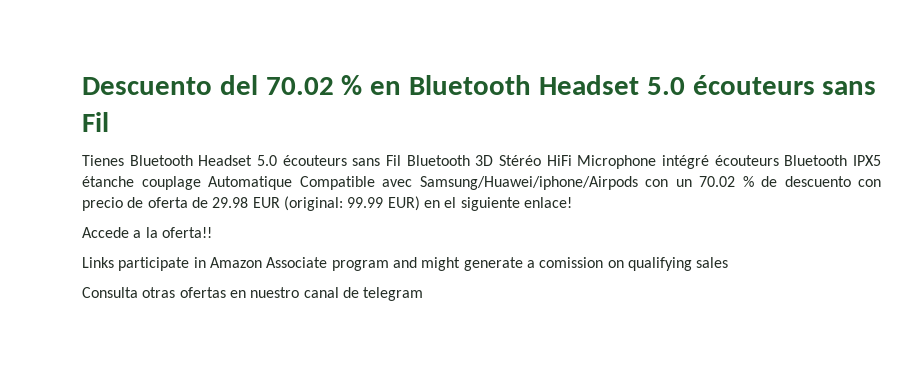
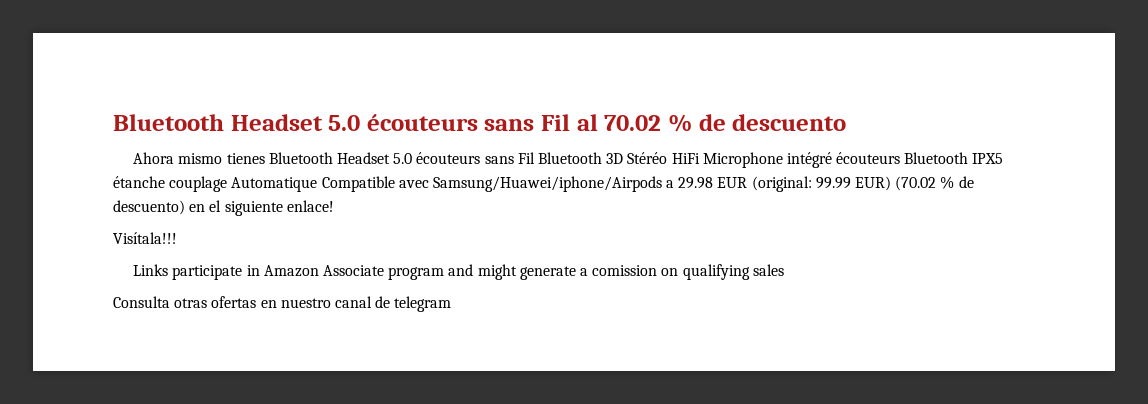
[82,75,877,95] [82,112,109,132] [82,155,124,166] Descuento del 70.02 % en Bluetooth Headset 5.0 écouteurs sans Fil // Tienes -> [113,114,847,132] [133,152,265,164] Bluetooth Headset 5.0 écouteurs sans Fil al 70.02 % de descuento // Ahora mismo tienes
[645,176,881,187] [82,197,208,211] con un 70.02 % de descuento con precio de oferta de -> [666,180,675,188] a
(420, 203) none -> [895,176,974,191] [113,200,185,215] (70.02 % de descuento)
[82,227,212,238] Accede a la oferta!! -> [113,232,177,244] Visítala!!!

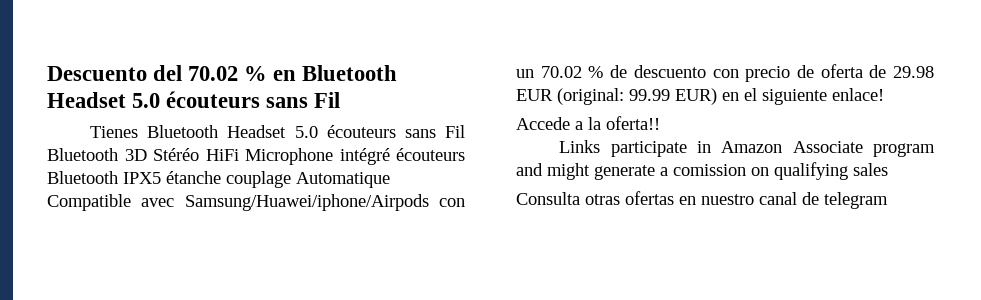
[113,114,847,132] [133,152,265,164] Bluetooth Headset 5.0 écouteurs sans Fil al 70.02 % de descuento // Ahora mismo tienes -> [47,65,398,81] [47,91,341,108] [90,126,139,138] Descuento del 70.02 % en Bluetooth Headset 5.0 écouteurs sans Fil // Tienes
[666,180,675,188] a -> [438,198,465,207] [516,64,887,82] con un 70.02 % de descuento con precio de oferta de
[895,176,974,191] [113,200,185,215] (70.02 % de descuento) -> (717, 96) none
[113,232,177,244] Visítala!!! -> [516,116,660,130] Accede a la oferta!!

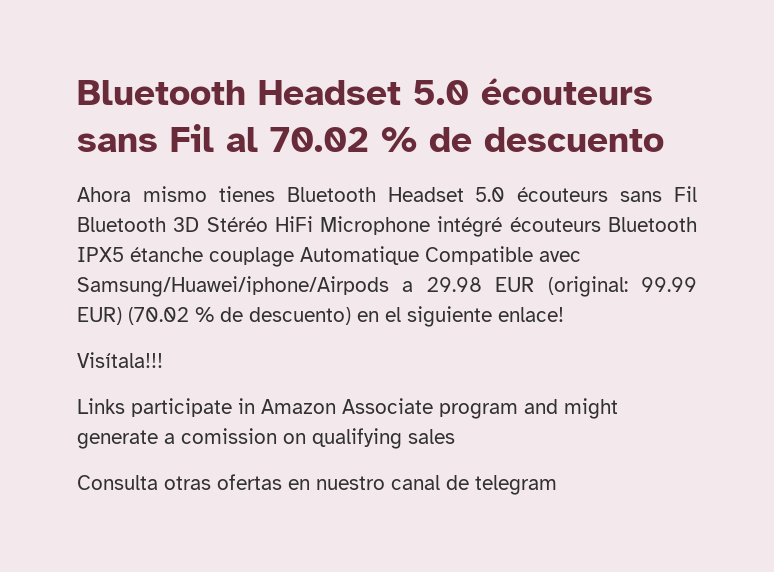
[47,65,398,81] [47,91,341,108] [90,126,139,138] Descuento del 70.02 % en Bluetooth Headset 5.0 écouteurs sans Fil // Tienes -> [77,78,653,105] [77,124,664,152] [77,186,275,202] Bluetooth Headset 5.0 écouteurs sans Fil al 70.02 % de descuento // Ahora mismo tienes
[438,198,465,207] [516,64,887,82] con un 70.02 % de descuento con precio de oferta de -> [402,281,414,292] a
(717, 96) none -> [128,307,351,325] (70.02 % de descuento)
[516,116,660,130] Accede a la oferta!! -> [77,352,163,368] Visítala!!!

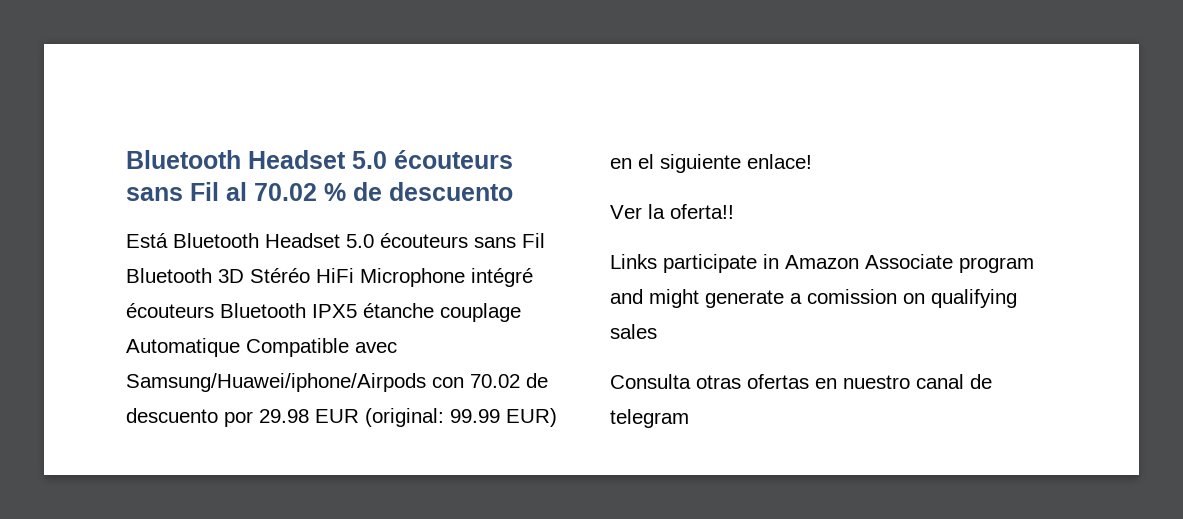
[77,186,275,202] Ahora mismo tienes -> [126,233,168,248] Está
[402,281,414,292] a -> [432,373,548,388] [126,408,253,427] con 70.02 de descuento por
[128,307,351,325] (70.02 % de descuento) -> (557, 417) none
[77,352,163,368] Visítala!!! -> [610,204,734,219] Ver la oferta!!

